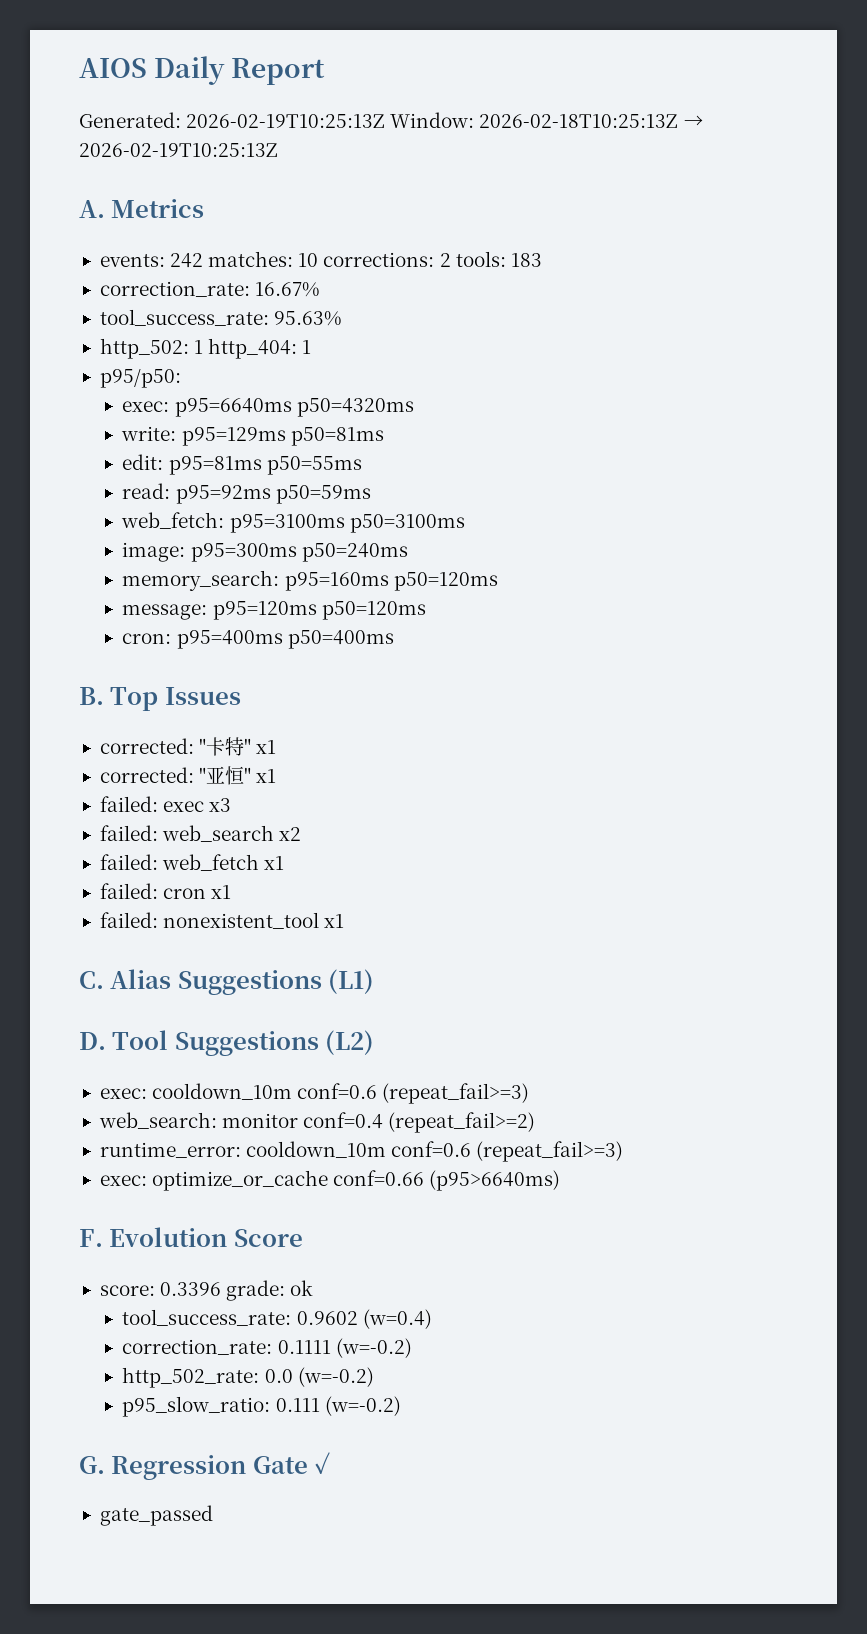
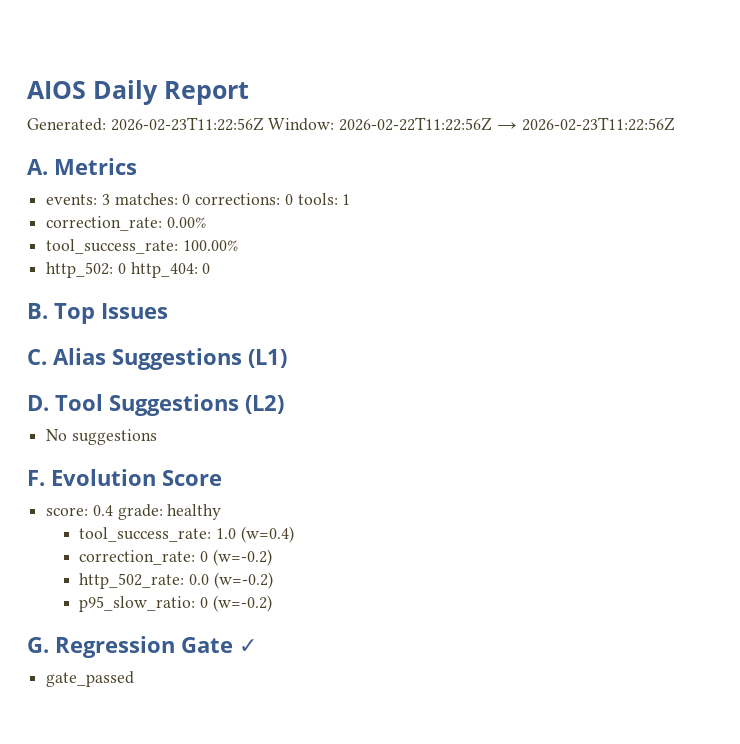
[186,112,703,128] [79,143,278,157] [79,199,205,218] [99,251,542,268] [99,281,321,297] [99,309,343,326] 2026-02-19T10:25:13Z Window: 2026-02-18T10:25:13Z → 2026-02-19T10:25:13Z // A. Metrics // events: 242 matches: 10 corrections: 2 tools: 183 // correction_rate: 16.67% // tool_success_rate: 95.63% -> [110,117,675,131] [27,158,137,175] [46,193,351,205] [46,216,206,231] [46,239,238,254] 2026-02-23T11:22:56Z Window: 2026-02-22T11:22:56Z → 2026-02-23T11:22:56Z // A. Metrics // events: 3 matches: 0 corrections: 0 tools: 1 // correction_rate: 0.00% // tool_success_rate: 100.00%
[194,338,312,359] [99,369,181,388] [122,398,414,417] [121,426,384,446] [122,454,362,475] [122,483,371,504] [121,512,465,533] [122,542,408,562] [122,570,498,591] [122,601,426,620] [122,630,394,649] [79,687,241,711] [99,737,277,756] [99,766,277,785] [99,796,232,812] [99,825,302,842] [99,854,285,871] [99,883,232,899] [99,912,345,929] 1 http_404: 1 // p95/p50: // exec: p95=6640ms p50=4320ms // write: p95=129ms p50=81ms // edit: p95=81ms p50=55ms // read: p95=92ms p50=59ms // web_fetch: p95=3100ms p50=3100ms // image: p95=300ms p50=240ms // memory_search: p95=160ms p50=120ms // message: p95=120ms p50=120ms // cron: p95=400ms p50=400ms // B. Top Issues // corrected: "卡特" x1 // corrected: "亚恒" x1 // failed: exec x3 // failed: web_search x2 // failed: web_fetch x1 // failed: cron x1 // failed: nonexistent_tool x1 -> [117,262,211,278] [27,303,168,324] 0 http_404: 0 // B. Top Issues
[99,1083,530,1104] [98,1112,536,1133] [99,1141,624,1162] [99,1170,561,1191] exec: cooldown_10m conf=0.6 (repeat_fail>=3) // web_search: monitor conf=0.4 (repeat_fail>=2) // runtime_error: cooldown_10m conf=0.6 (repeat_fail>=3) // exec: optimize_or_cache conf=0.66 (p95>6640ms) -> [46,429,157,445] No suggestions
[160,1280,314,1301] [122,1309,358,1326] 0.3396 grade: ok // tool_success_rate: 0.9602 -> [92,504,222,520] [79,527,237,542] 0.4 grade: healthy // tool_success_rate: 1.0
[277,1340,331,1354] 0.1111 -> [200,551,209,562] 0
[275,1398,320,1412] 0.111 -> [200,597,209,608] 0

